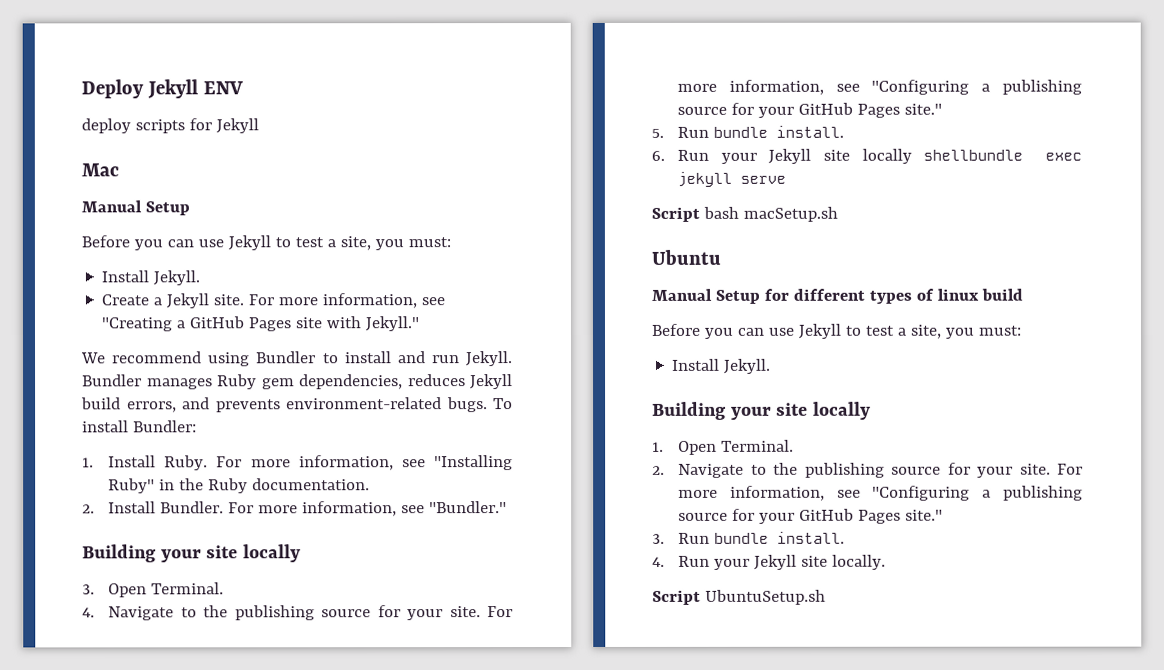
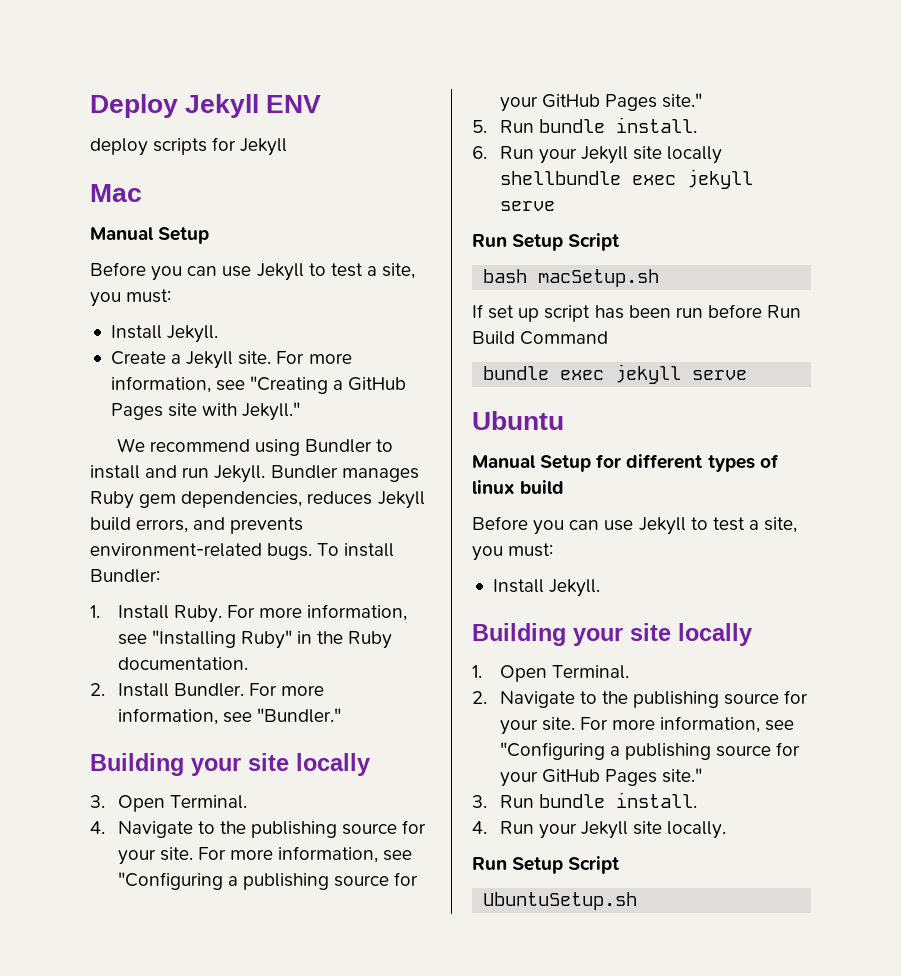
[651,206,700,222] Script -> [472,233,620,251] Run Setup Script //
(838, 214) none -> [472,304,802,322] [472,331,609,345] [483,364,748,384] // If set up script has been run before Run Build Command // bundle exec jekyll serve
[652,589,701,605] Script -> [472,856,620,874] Run Setup Script //

